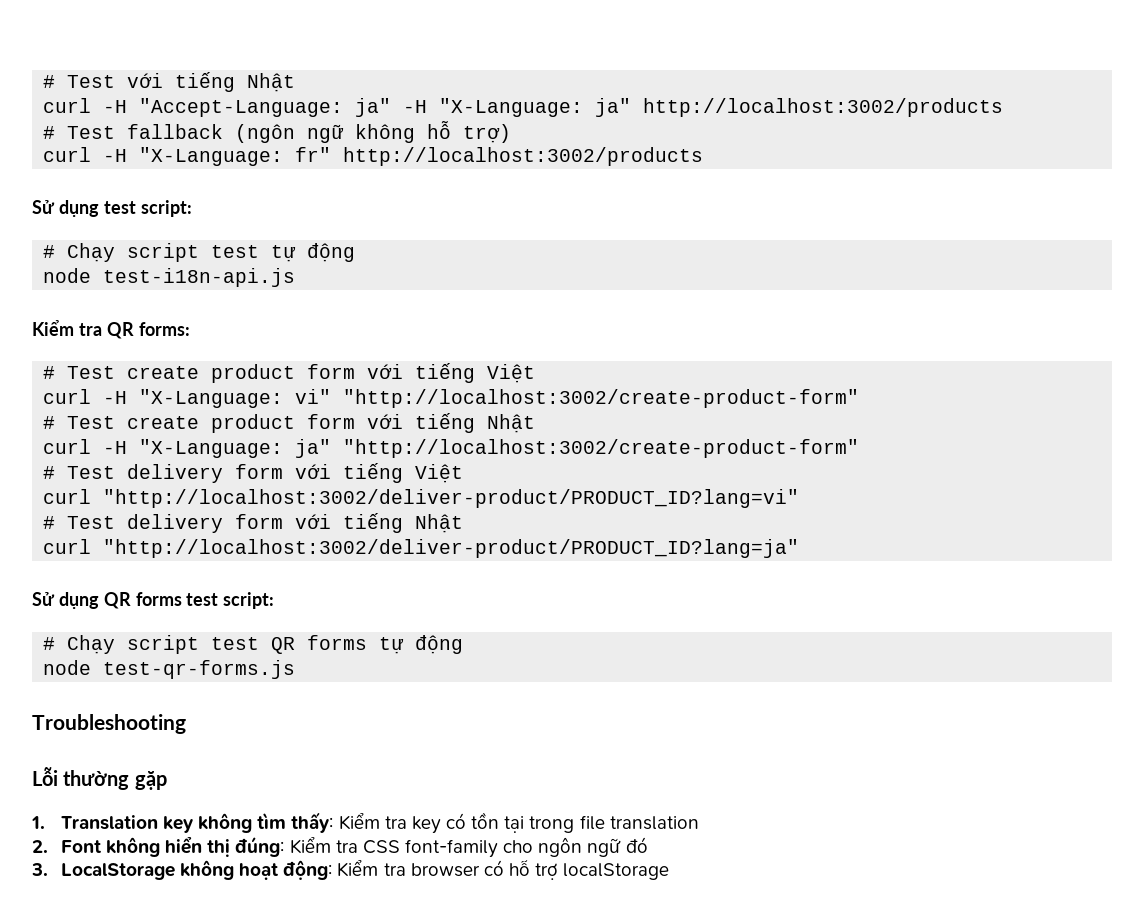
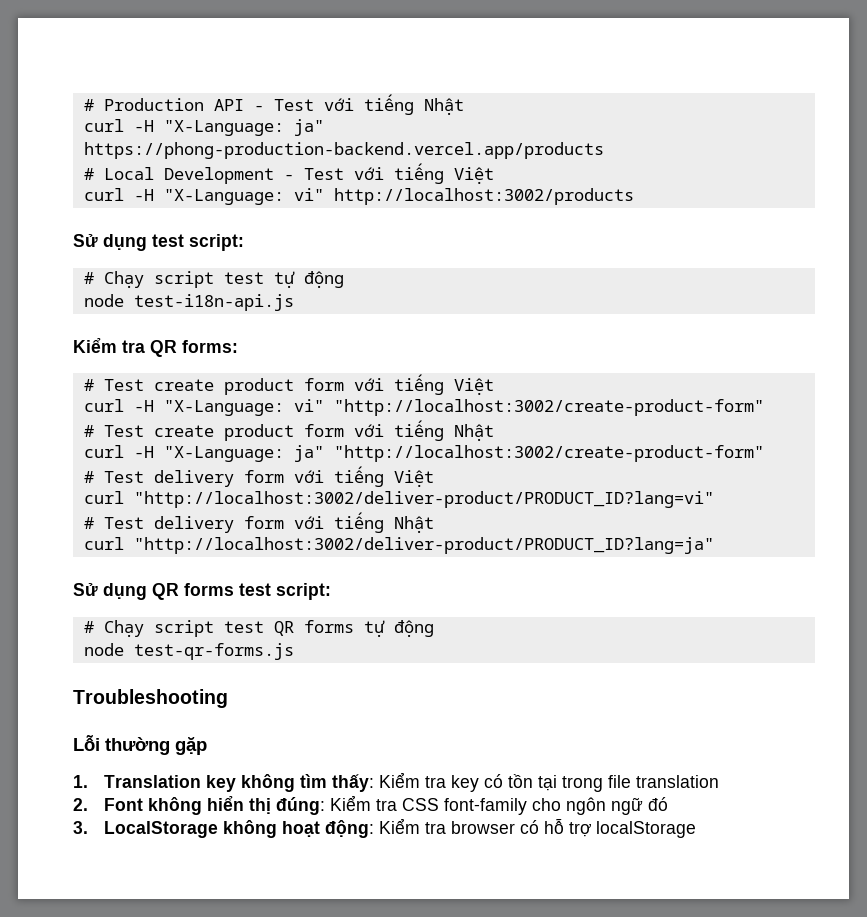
[43,75,56,88] # -> [83,98,264,111] # Production API -
[139,98,1004,117] [43,121,512,143] [43,147,332,166] "Accept-Language: ja" -H "X-Language: ja" http://localhost:3002/products // # Test fallback (ngôn ngữ không hỗ trợ) // curl -H "X-Language: fr" -> [163,119,324,136] [83,142,604,159] [83,163,494,184] [83,188,324,205] "X-Language: ja" https://phong-production-backend.vercel.app/products // # Local Development - Test với tiếng Việt // curl -H "X-Language: vi"

